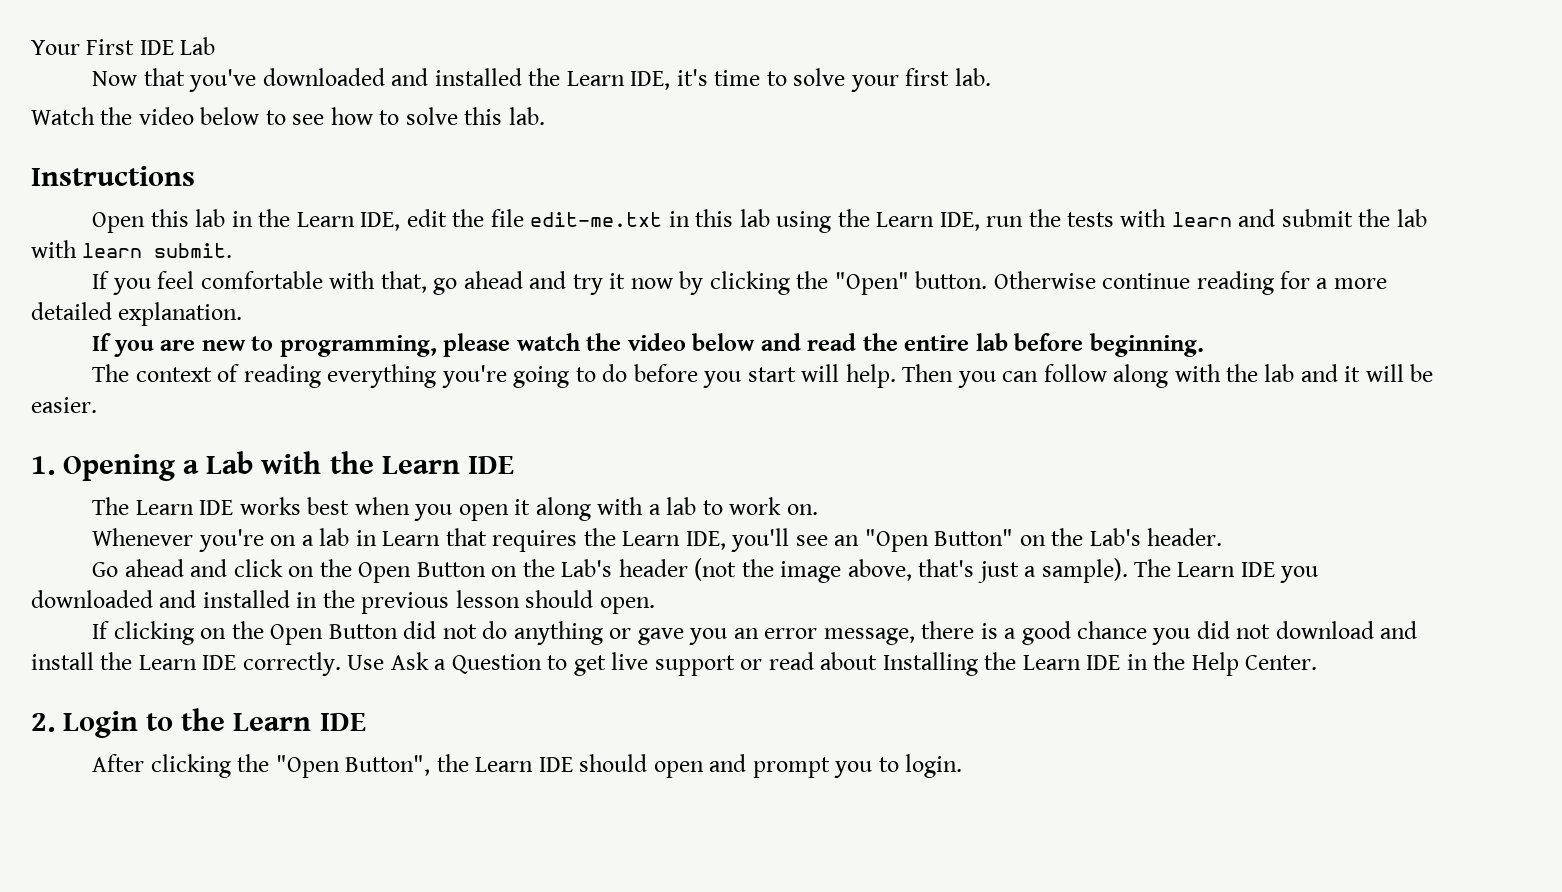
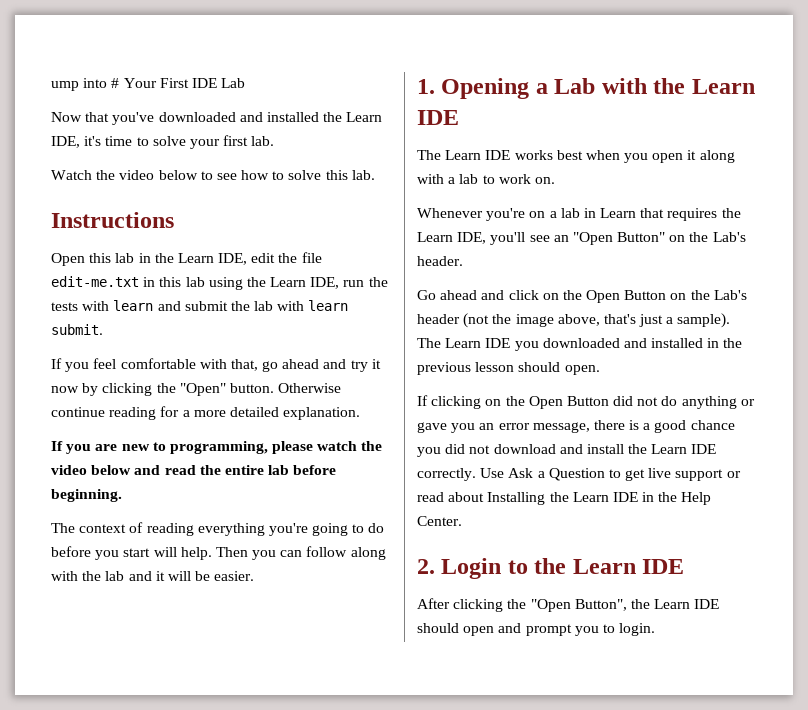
(31, 47) none -> [51,78,120,91] ump into #

